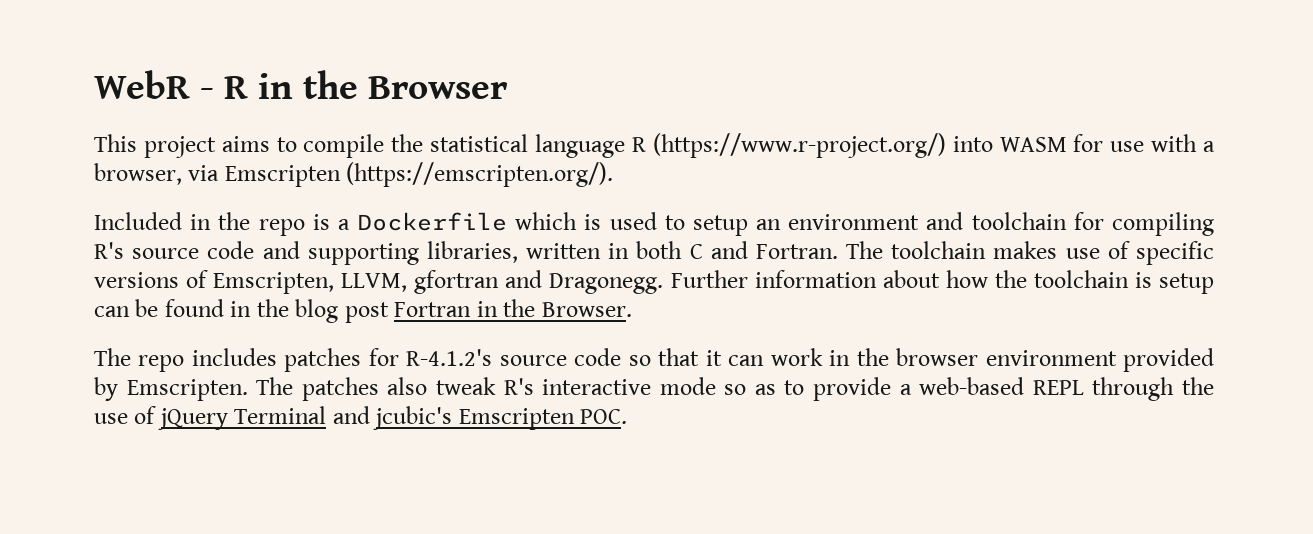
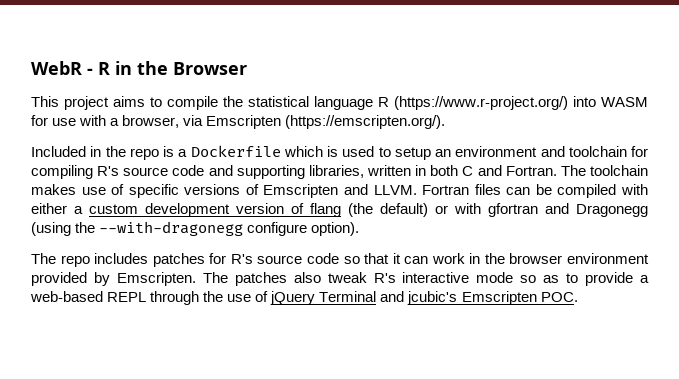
[213,270,1214,294] [94,299,632,323] Emscripten, LLVM, gfortran and Dragonegg. Further information about how the toolchain is setup can be found in the blog post Fortran in the Browser. -> [263,184,648,198] [31,203,648,217] [31,221,360,236] Emscripten and LLVM. Fortran files can be compiled with either a custom development version of flang (the default) or with gfortran and Dragonegg (using the --with-dragonegg configure option).
[406,349,493,366] R-4.1.2's -> [230,254,253,264] R's

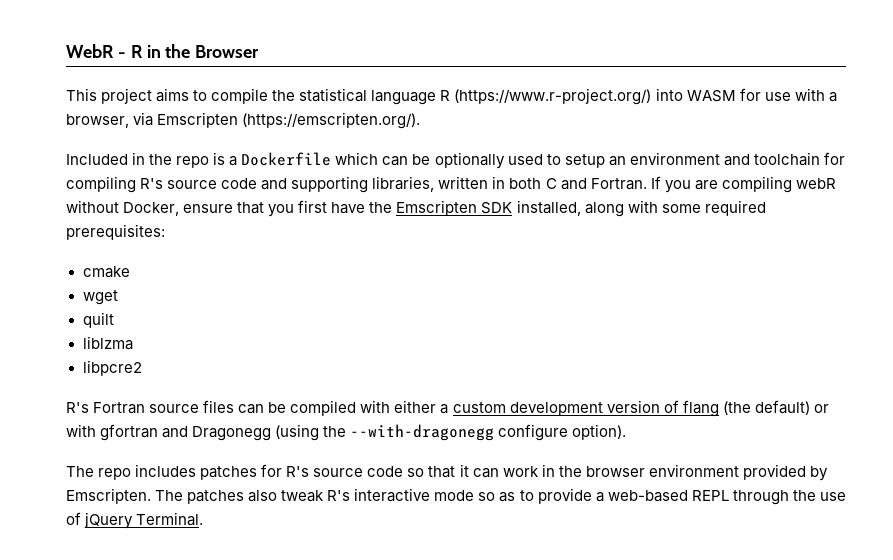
[327,146,338,157] is -> [382,152,505,169] can be optionally
[560,165,649,176] [31,184,470,198] The toolchain makes use of specific versions of Emscripten and LLVM. Fortran -> [650,176,836,193] [66,200,766,217] [66,224,165,240] [82,266,130,278] [82,290,118,305] [82,312,114,328] [82,336,133,350] [82,360,142,376] [66,402,200,414] If you are compiling webR without Docker, ensure that you first have the Emscripten SDK installed, along with some required prerequisites: // cmake // wget // quilt // liblzma // libpcre2 // R's Fortran source
[319,291,578,305] Terminal and jcubic's Emscripten POC. -> [136,512,204,526] Terminal.

